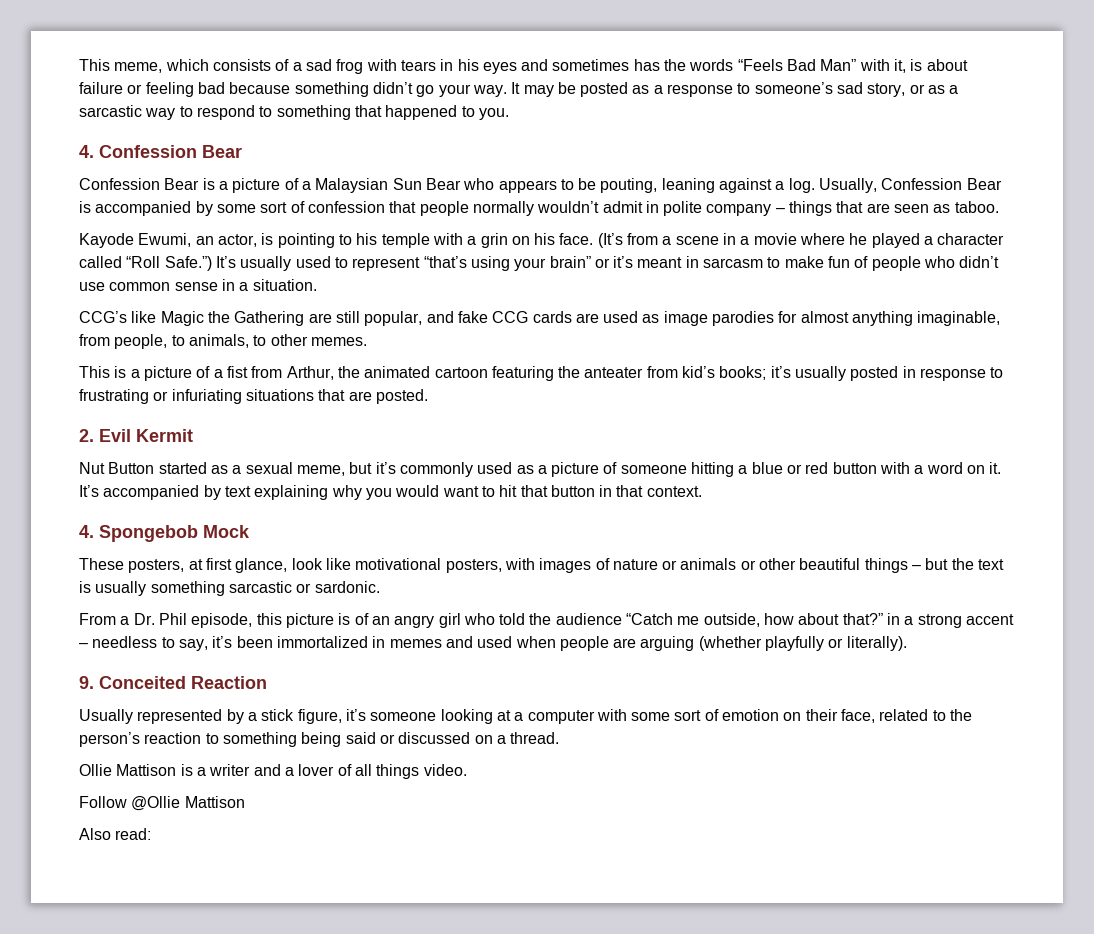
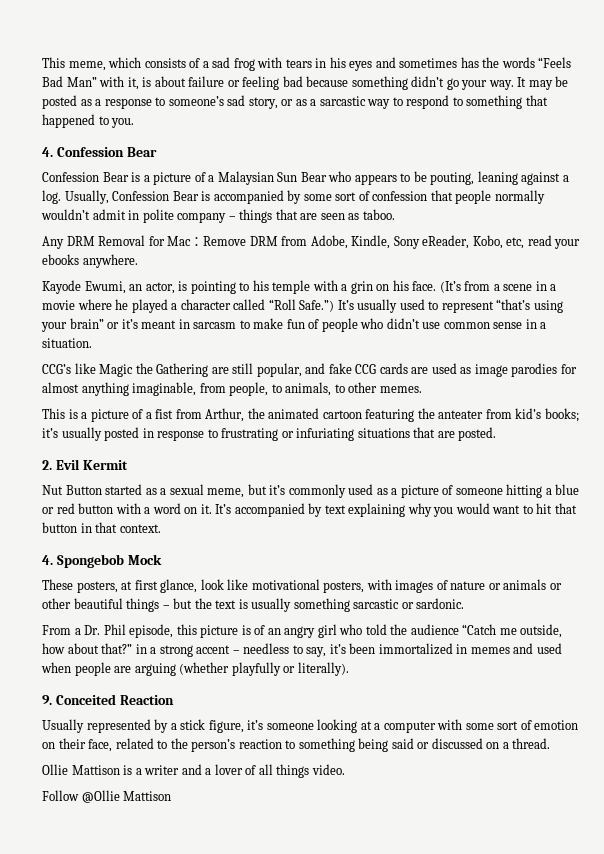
(999, 207) none -> [42,235,581,249] [42,254,138,268] // Any DRM Removal for Mac：Remove DRM from Adobe, Kindle, Sony eReader, Kobo, etc, read your ebooks anywhere.
[79,828,152,840] // Also read: -> (172, 796) none

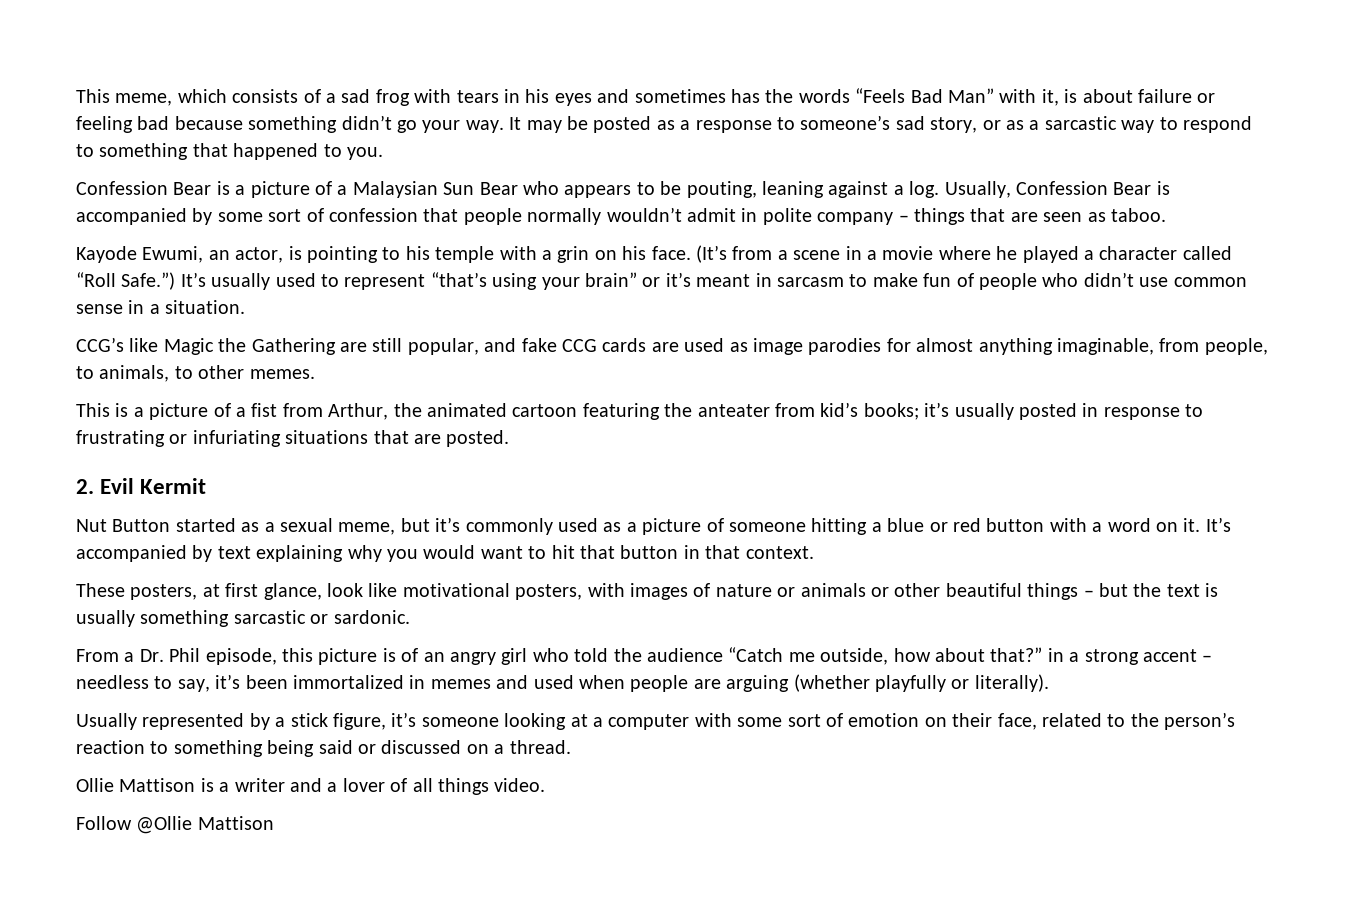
[42,147,157,157] // 4. Confession Bear -> (383, 153) none
[42,235,581,249] [42,254,138,268] // Any DRM Removal for Mac：Remove DRM from Adobe, Kindle, Sony eReader, Kobo, etc, read your ebooks anywhere. -> (1166, 215) none
[42,554,162,568] // 4. Spongebob Mock -> (814, 552) none
[42,694,174,705] // 9. Conceited Reaction -> (1049, 683) none

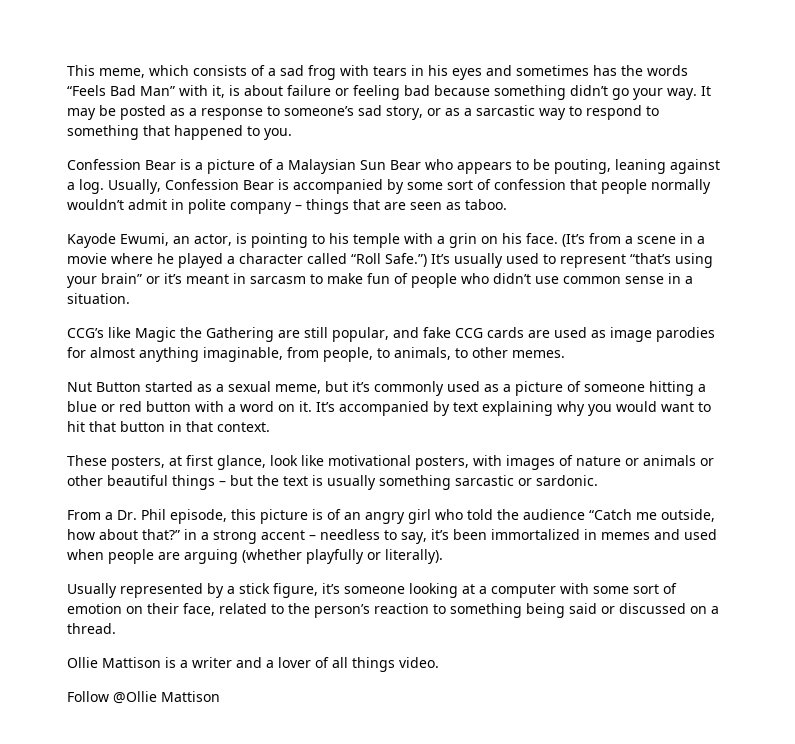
[76,402,1204,420] [76,430,510,447] [76,478,207,494] // This is a picture of a fist from Arthur, the animated cartoon featuring the anteater from kid’s books; it’s usually posted in response to frustrating or infuriating situations that are posted. // 2. Evil Kermit -> (565, 354) none

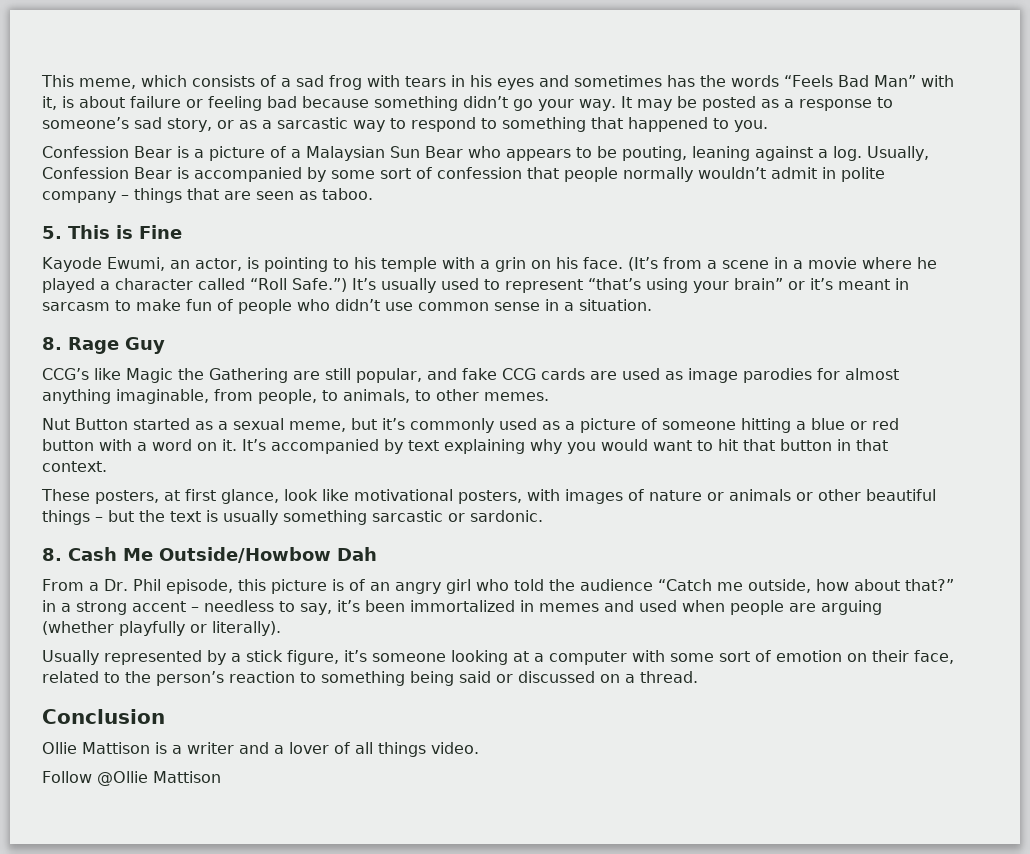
(507, 204) none -> [42,225,182,239] // 5. This is Fine
(130, 298) none -> [42,337,165,354] // 8. Rage Guy
(598, 480) none -> [42,547,377,563] // 8. Cash Me Outside/Howbow Dah
(116, 628) none -> [42,709,165,724] // Conclusion

